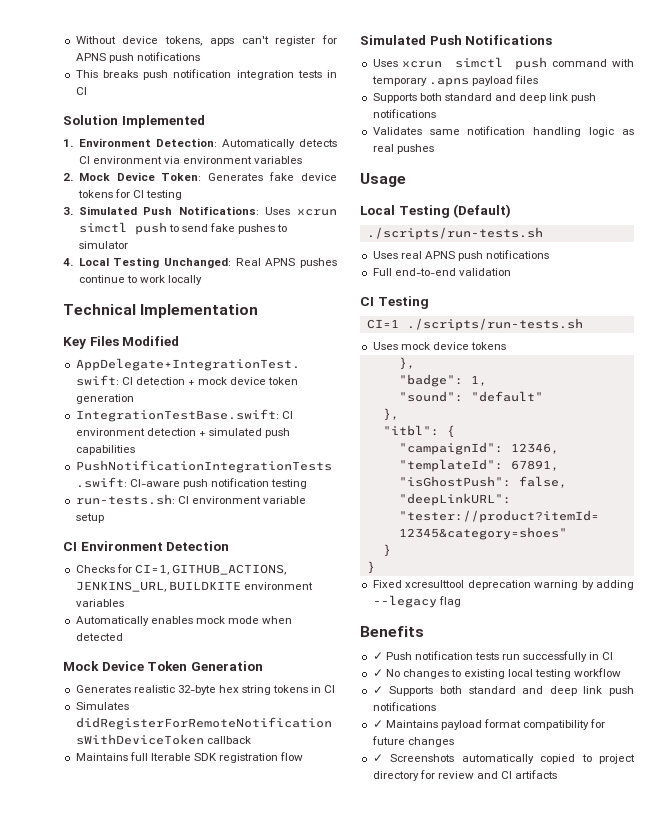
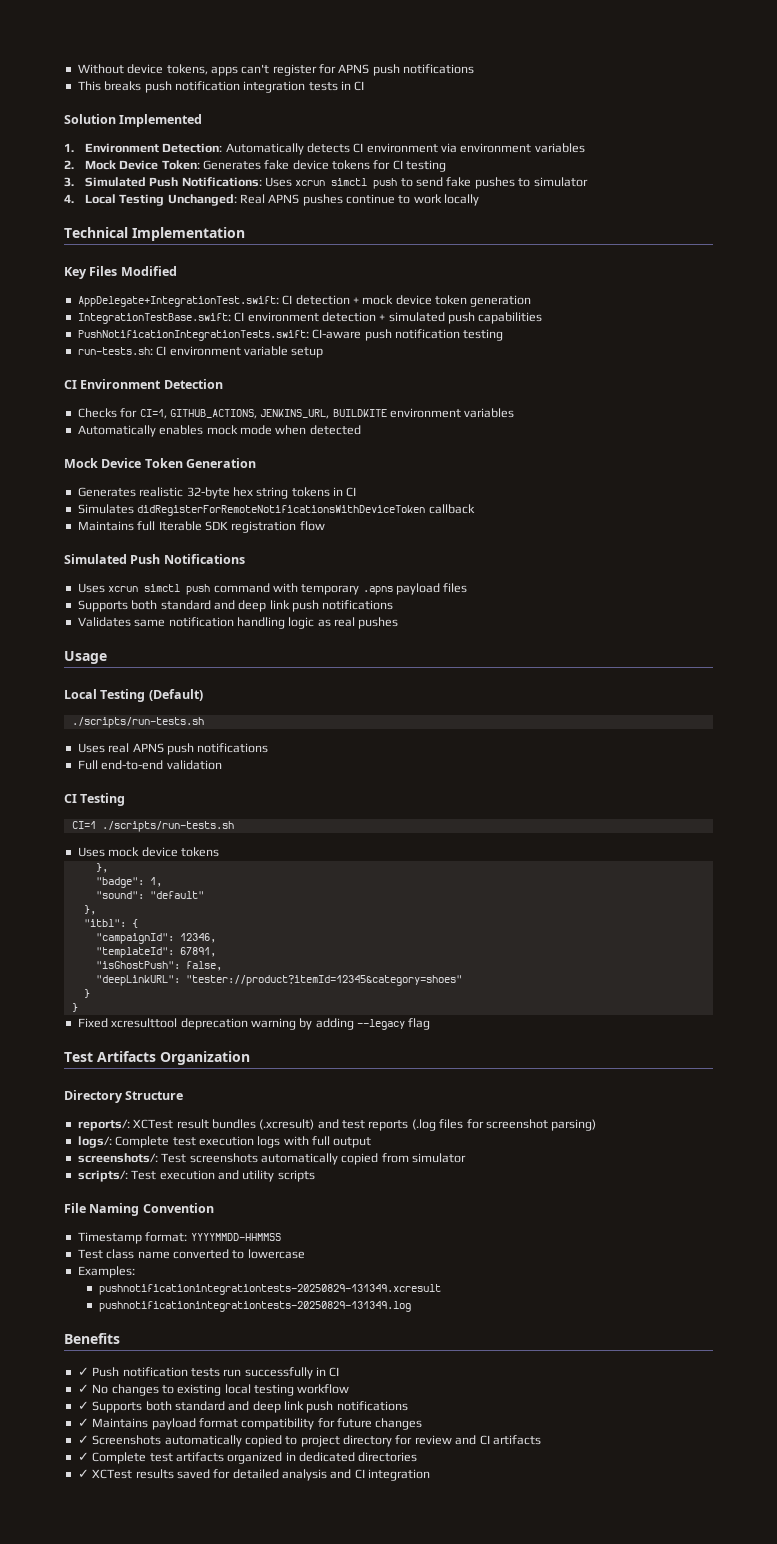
(461, 601) none -> [64,1051,250,1065] [64,1090,184,1103] [77,1119,597,1131] [77,1136,372,1148] [77,1153,466,1165] [77,1170,315,1182] [64,1203,214,1216] [77,1232,281,1244] [77,1249,305,1259] [77,1266,135,1278] [98,1284,441,1295] [98,1301,411,1312] // Test Artifacts Organization // Directory Structure // reports/: XCTest result bundles (.xcresult) and test reports (.log files for screenshot parsing) // logs/: Complete test execution logs with full output // screenshots/: Test screenshots automatically copied from simulator // scripts/: Test execution and utility scripts // File Naming Convention // Timestamp format: YYYYMMDD-HHMMSS // Test class name converted to lowercase // Examples: // pushnotificationintegrationtests-20250829-131349.xcresult // pushnotificationintegrationtests-20250829-131349.log
(558, 774) none -> [77,1452,418,1464] [77,1469,431,1481] // ✓ Complete test artifacts organized in dedicated directories // ✓ XCTest results saved for detailed analysis and CI integration

